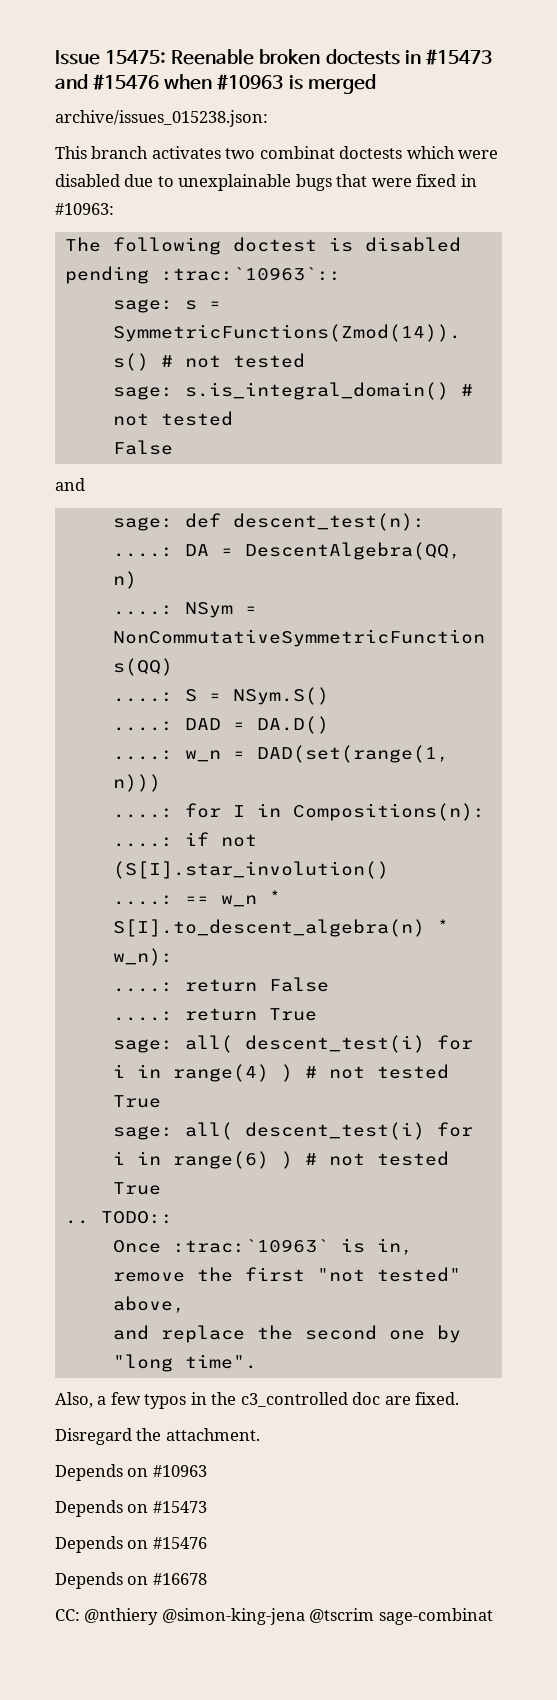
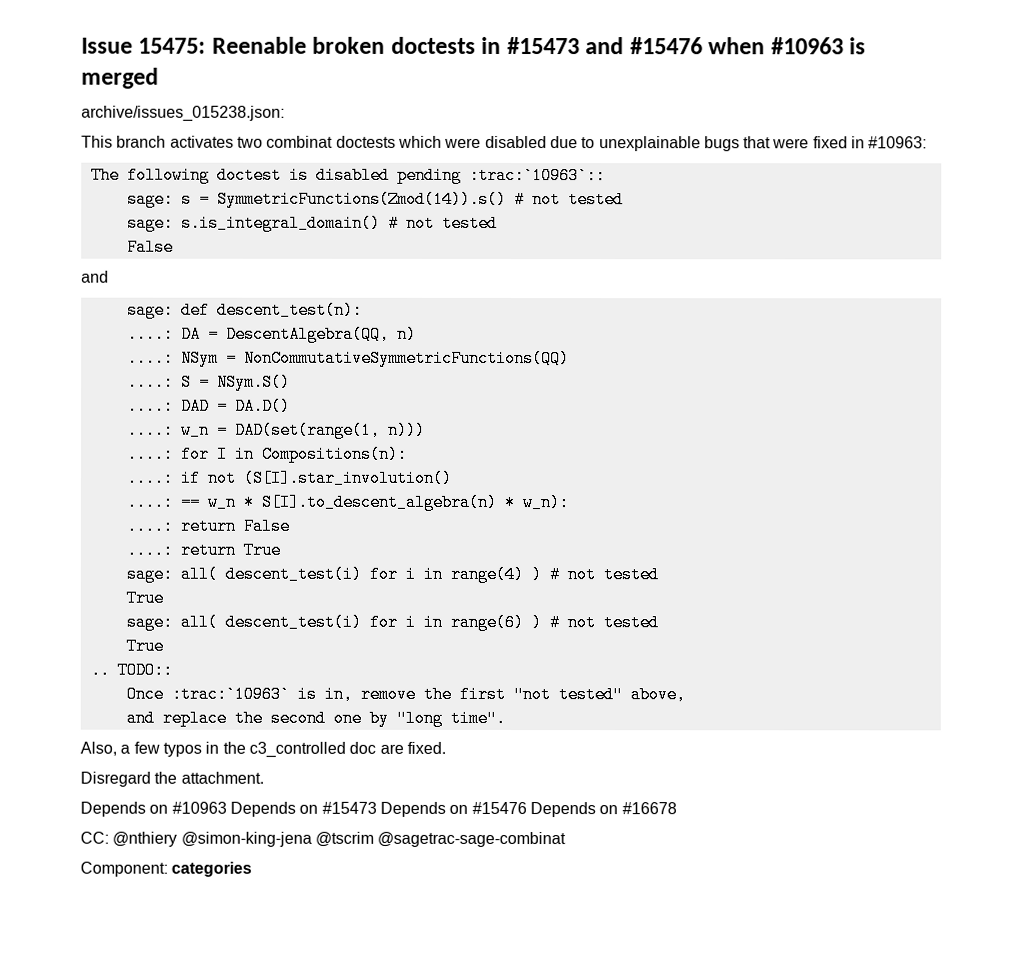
(207, 1471) // -> (227, 807) none
(207, 1507) // -> (377, 807) none
(207, 1543) // -> (527, 808) none
[378,1608,493,1625] sage-combinat -> [377,831,567,848] [80,861,253,877] @sagetrac-sage-combinat // Component: categories

